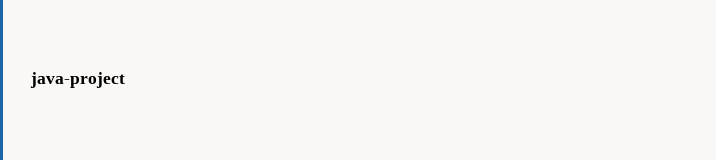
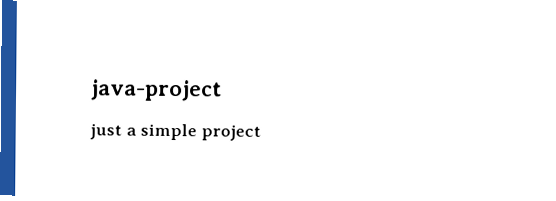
(125, 80) none -> [90,123,262,141] // just a simple project

